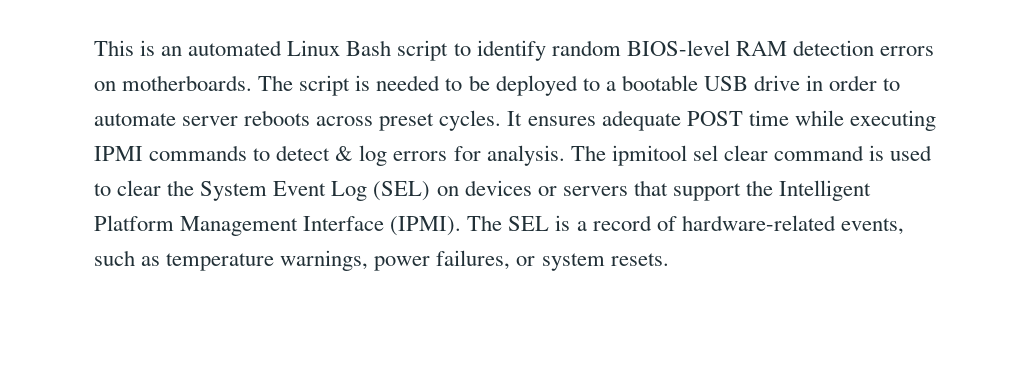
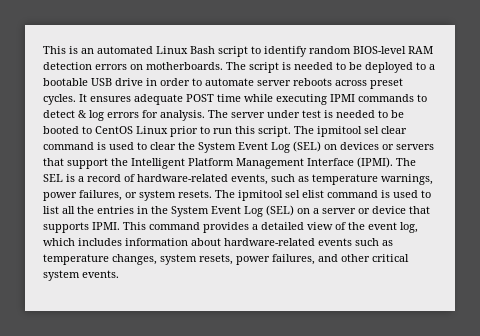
(606, 153) none -> [231,110,404,118] [43,126,314,137] server under test is needed to be booted to CentOS Linux prior to run this script. The
(669, 259) none -> [215,190,431,201] [43,205,430,217] [43,222,418,233] [43,238,393,246] [43,254,409,265] [43,270,119,281] The ipmitool sel elist command is used to list all the entries in the System Event Log (SEL) on a server or device that supports IPMI. This command provides a detailed view of the event log, which includes information about hardware-related events such as temperature changes, system resets, power failures, and other critical system events.

